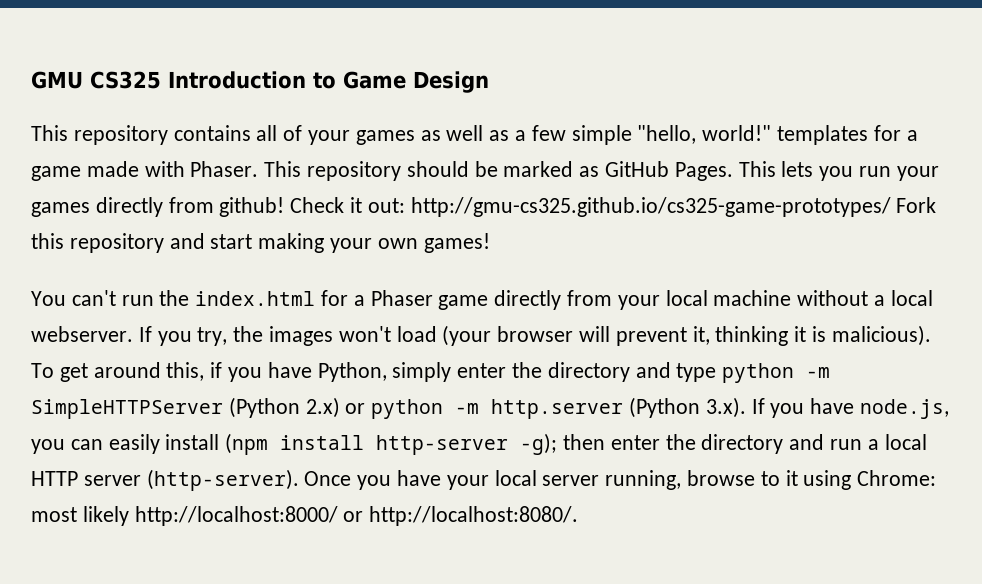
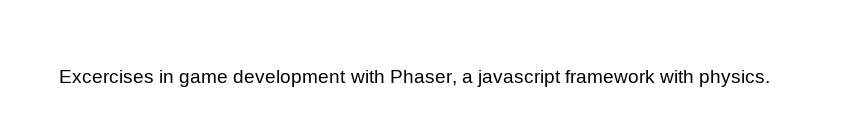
[31,71,489,93] [31,125,918,145] [31,161,939,181] [31,197,937,217] [31,233,490,253] [31,290,933,310] [31,325,931,346] [31,362,831,383] [31,397,950,419] [31,433,927,455] [31,469,937,491] [31,506,579,526] GMU CS325 Introduction to Game Design // This repository contains all of your games as well as a few simple "hello, world!" templates for a game made with Phaser. This repository should be marked as GitHub Pages. This lets you run your games directly from github! Check it out: http://gmu-cs325.github.io/cs325-game-prototypes/ Fork this repository and start making your own games! // You can't run the index.html for a Phaser game directly from your local machine without a local webserver. If you try, the images won't load (your browser will prevent it, thinking it is malicious). To get around this, if you have Python, simply enter the directory and type python -m SimpleHTTPServer (Python 2.x) or python -m http.server (Python 3.x). If you have node.js, you can easily install (npm install http-server -g); then enter the directory and run a local HTTP server (http-server). Once you have your local server running, browse to it using Chrome: most likely http://localhost:8000/ or http://localhost:8080/. -> [59,70,771,87] Excercises in game development with Phaser, a javascript framework with physics.

